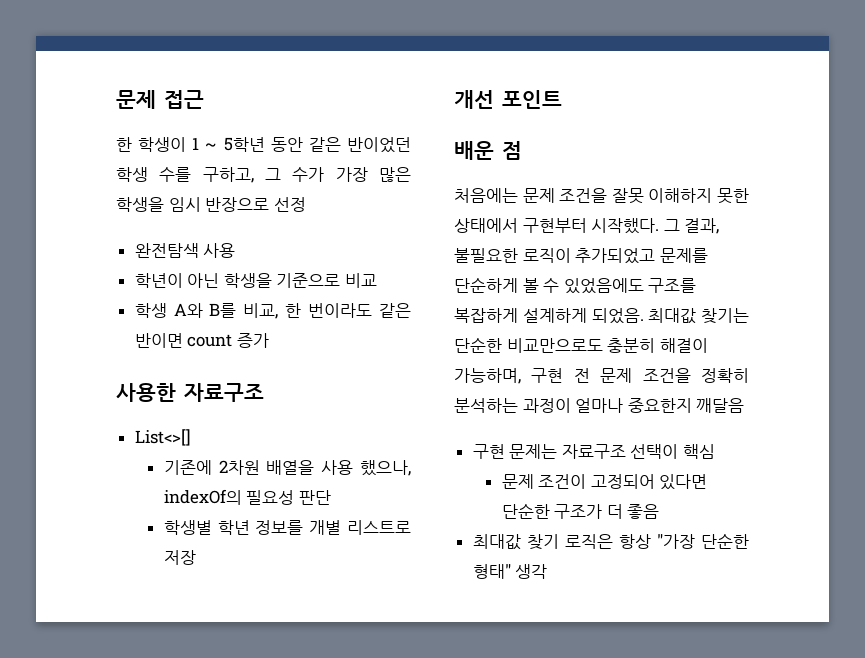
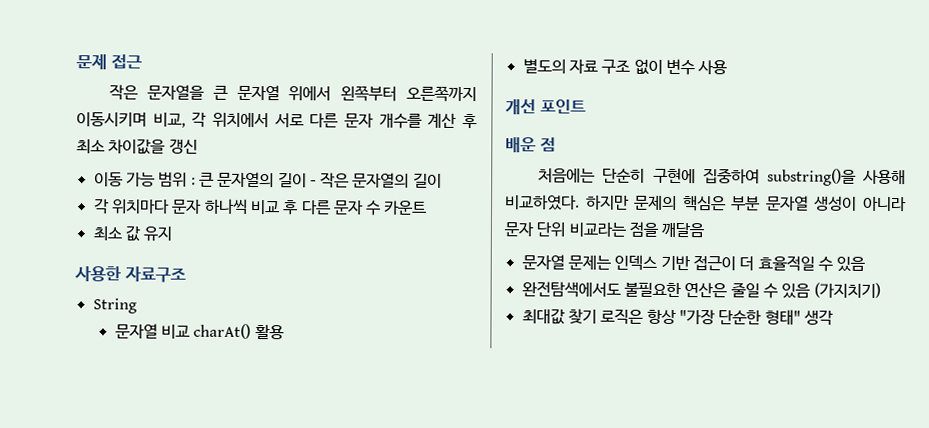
[116,137,411,153] [116,167,411,183] [116,197,306,212] [134,243,236,258] [134,273,378,288] [134,303,411,319] [134,333,269,348] [116,383,264,402] [134,429,191,446] [163,460,411,476] [163,489,331,505] [163,520,411,535] [163,550,196,565] 한 학생이 1 ~ 5학년 동안 같은 반이었던 학생 수를 구하고, 그 수가 가장 많은 학생을 임시 반장으로 선정 // 완전탐색 사용 // 학년이 아닌 학생을 기준으로 비교 // 학생 A와 B를 비교, 한 번이라도 같은 반이면 count 증가 // 사용한 자료구조 // List<>[] // 기존에 2차원 배열을 사용 했으나, indexOf의 필요성 판단 // 학생별 학년 정보를 개별 리스트로 저장 -> [109,84,478,103] [76,111,478,129] [76,138,198,155] [93,171,442,189] [92,198,428,216] [92,225,173,242] [74,266,186,283] [92,298,137,314] [114,323,285,340] [522,58,729,76] 작은 문자열을 큰 문자열 위에서 왼쪽부터 오른쪽까지 이동시키며 비교, 각 위치에서 서로 다른 문자 개수를 계산 후 최소 차이값을 갱신 // 이동 가능 범위 : 큰 문자열의 길이 - 작은 문자열의 길이 // 각 위치마다 문자 하나씩 비교 후 다른 문자 수 카운트 // 최소 값 유지 // 사용한 자료구조 // String // 문자열 비교 charAt() 활용 // 별도의 자료 구조 없이 변수 사용
[522,188,749,204] [454,218,720,234] [454,248,708,264] [454,277,697,294] [454,308,749,324] [454,337,708,353] [454,368,749,384] [454,398,745,413] [472,444,716,459] [501,474,708,490] [501,503,660,519] 문제 조건을 잘못 이해하지 못한 상태에서 구현부터 시작했다. 그 결과, 불필요한 로직이 추가되었고 문제를 단순하게 볼 수 있었음에도 구조를 복잡하게 설계하게 되었음. 최대값 찾기는 단순한 비교만으로도 충분히 해결이 가능하며, 구현 전 문제 조건을 정확히 분석하는 과정이 얼마나 중요한지 깨달음 // 구현 문제는 자료구조 선택이 핵심 // 문제 조건이 고정되어 있다면 단순한 구조가 더 좋음 -> [602,167,906,186] [505,194,907,212] [504,221,706,238] [521,254,867,272] [521,281,881,299] 단순히 구현에 집중하여 substring()을 사용해 비교하였다. 하지만 문제의 핵심은 부분 문자열 생성이 아니라 문자 단위 비교라는 점을 깨달음 // 문자열 문제는 인덱스 기반 접근이 더 효율적일 수 있음 // 완전탐색에서도 불필요한 연산은 줄일 수 있음 (가지치기)

